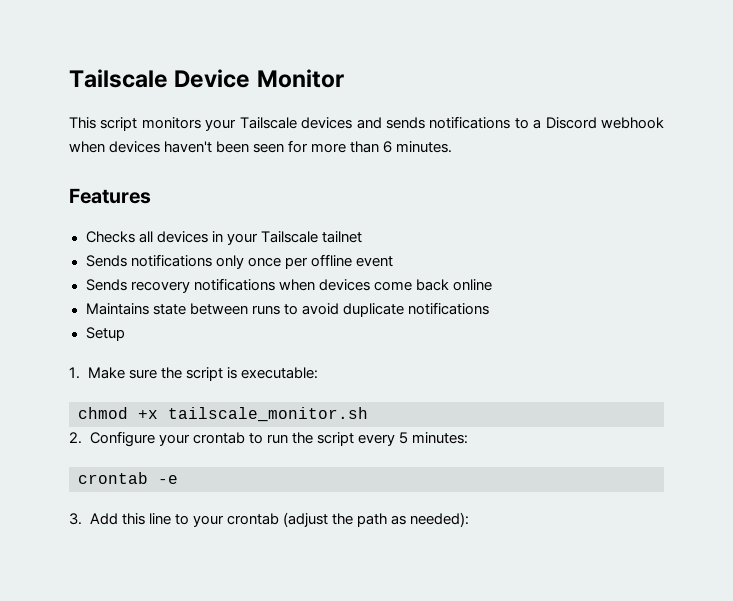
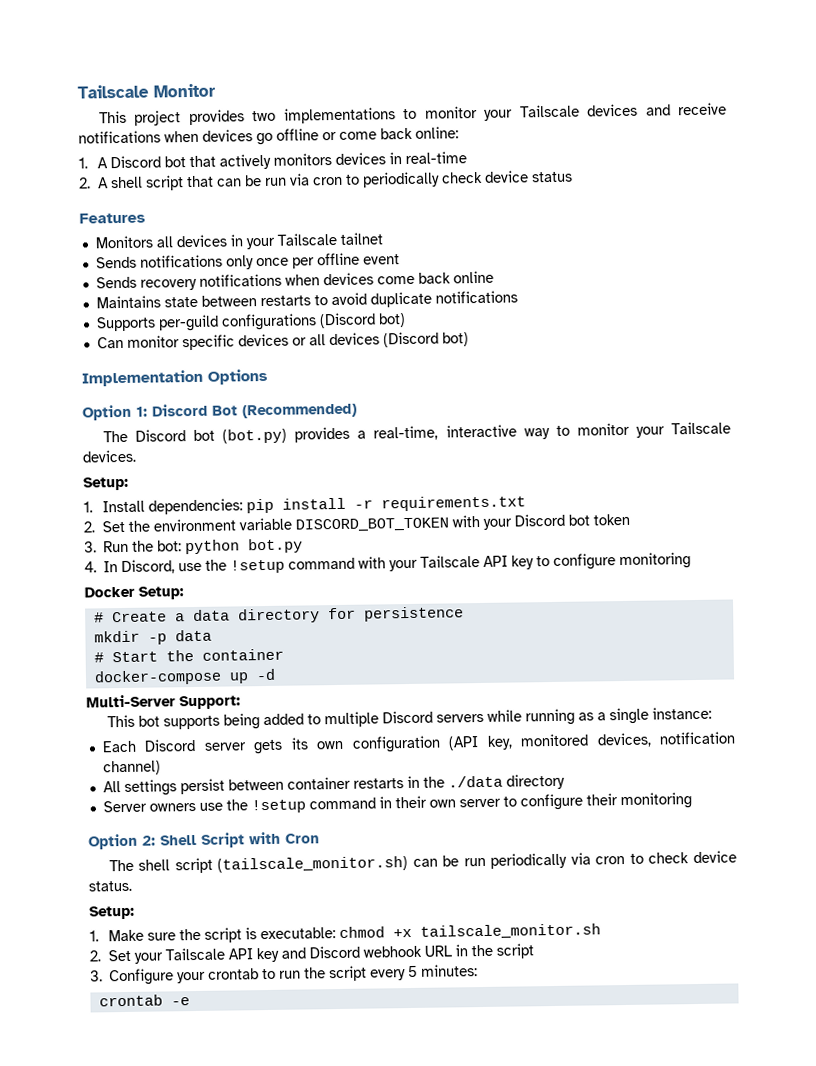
[69,69,251,88] Tailscale Device -> [77,84,149,99] Tailscale
[100,116,664,131] [69,140,453,153] script monitors your Tailscale devices and sends notifications to a Discord webhook when devices haven't been seen for more than 6 minutes. -> [134,102,727,126] [78,126,459,146] [78,151,468,170] [79,170,574,191] project provides two implementations to monitor your Tailscale devices and receive notifications when devices go offline or come back online: // 1. A Discord bot that actively monitors devices in real-time // 2. A shell script that can be run via cron to periodically check device status
[85,231,135,243] Checks -> [94,235,153,249] Monitors
[251,305,280,315] runs -> [259,295,311,307] restarts
[85,327,125,341] Setup -> [95,312,406,332] [96,331,469,351] [81,368,268,387] [82,403,357,421] [102,421,731,444] [82,449,136,463] [83,476,129,491] [83,495,527,515] [83,513,631,533] [84,538,304,555] [84,552,692,575] [84,586,184,600] [93,606,464,624] [93,629,212,645] [93,648,284,663] [93,668,276,686] [86,694,241,710] [106,706,712,730] [101,731,735,755] [102,760,161,776] [102,773,565,796] [102,792,692,814] [88,831,320,850] [108,850,738,874] [88,880,132,892] [89,905,135,920] Supports per-guild configurations (Discord bot) // Can monitor specific devices or all devices (Discord bot) // Implementation Options // Option 1: Discord Bot (Recommended) // The Discord bot (bot.py) provides a real-time, interactive way to monitor your Tailscale devices. // Setup: // 1. Install dependencies: pip install -r requirements.txt // 2. Set the environment variable DISCORD_BOT_TOKEN with your Discord bot token // 3. Run the bot: python bot.py // 4. In Discord, use the !setup command with your Tailscale API key to configure monitoring // Docker Setup: // # Create a data directory for persistence // mkdir -p data // # Start the container // docker-compose up -d // Multi-Server Support: // This bot supports being added to multiple Discord servers while running as a single instance: // Each Discord server gets its own configuration (API key, monitored devices, notification channel) // All settings persist between container restarts in the ./data directory // Server owners use the !setup command in their own server to configure their monitoring // Option 2: Shell Script with Cron // The shell script (tailscale_monitor.sh) can be run periodically via cron to check device status. // Setup:
(318, 373) // -> (337, 933) none
(82, 438) none -> [108,943,535,964] [90,970,103,982] Set your Tailscale API key and Discord webhook URL in the script // 3.
[69,512,470,527] // 3. Add this line to your crontab (adjust the path as needed): -> (190, 1001) none

